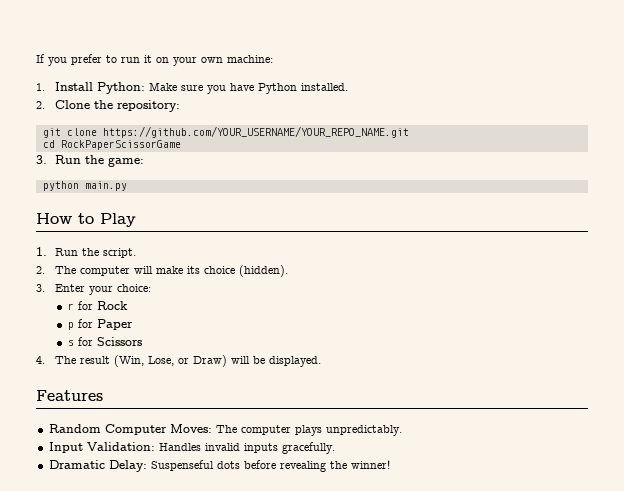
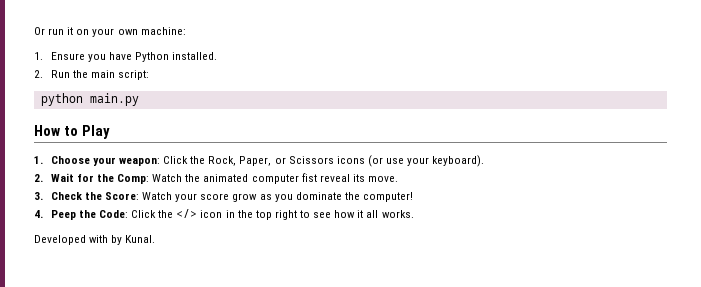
[36,54,117,66] If you prefer to -> [34,27,45,35] Or
[54,82,203,94] Install Python: Make sure -> [50,52,85,60] Ensure
[54,100,180,112] [42,126,409,138] [42,140,181,150] [36,155,144,167] Clone the repository: // git clone https://github.com/YOUR_USERNAME/YOUR_REPO_NAME.git // cd RockPaperScissorGame // 3. Run the game: -> [50,70,150,80] Run the main script:
[54,248,136,258] [36,265,288,277] [36,284,151,295] [67,301,128,310] [67,319,133,330] [67,337,142,346] [36,355,321,367] [36,390,103,401] [48,424,402,436] [48,442,335,454] [48,460,390,472] Run the script. // 2. The computer will make its choice (hidden). // 3. Enter your choice: // r for Rock // p for Paper // s for Scissors // 4. The result (Win, Lose, or Draw) will be displayed. // Features // Random Computer Moves: The computer plays unpredictably. // Input Validation: Handles invalid inputs gracefully. // Dramatic Delay: Suspenseful dots before revealing the winner! -> [50,155,485,167] [34,173,398,184] [34,192,413,202] [34,209,414,220] [34,235,156,245] Choose your weapon: Click the Rock, Paper, or Scissors icons (or use your keyboard). // 2. Wait for the Comp: Watch the animated computer fist reveal its move. // 3. Check the Score: Watch your score grow as you dominate the computer! // 4. Peep the Code: Click the </> icon in the top right to see how it all works. // Developed with by Kunal.

